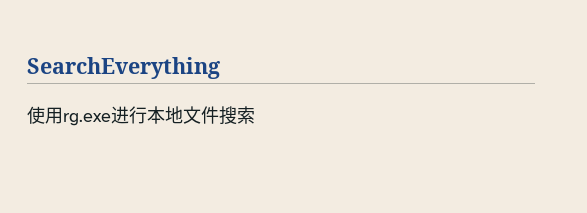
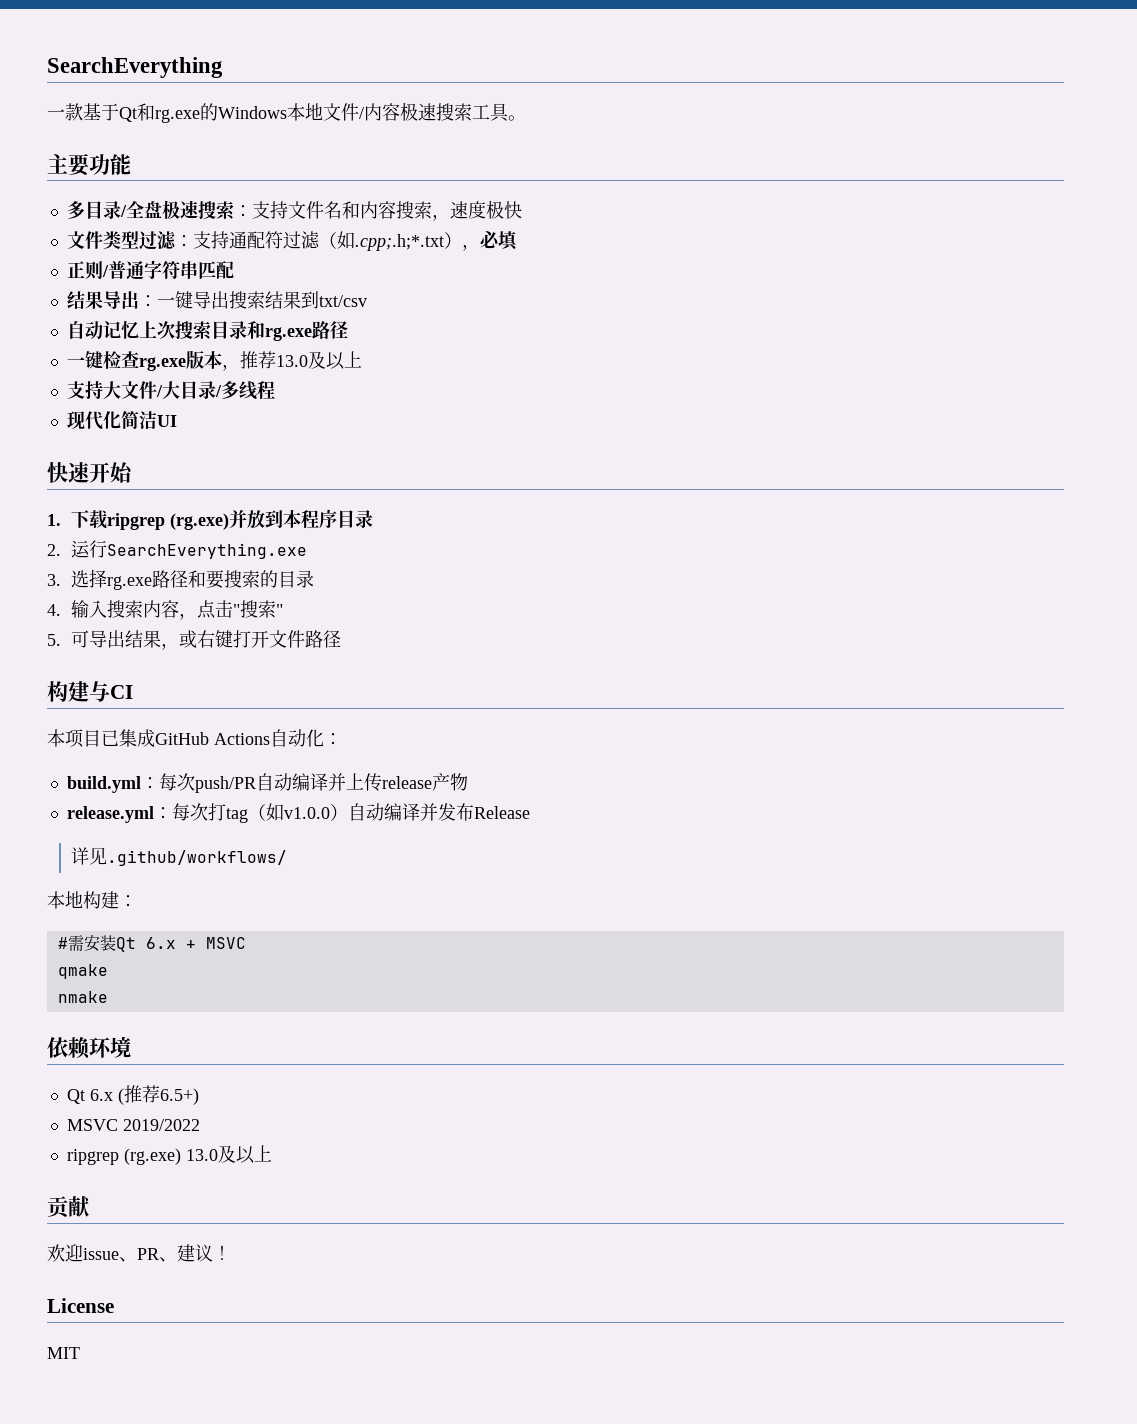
[27,106,255,126] 使用rg.exe进行本地文件搜索 -> [47,102,526,123] [47,153,131,176] [66,200,522,221] [66,231,519,251] [66,260,234,280] [66,291,367,310] [66,321,348,341] [66,350,362,371] [66,381,275,400] [66,411,177,430] [47,462,133,483] [47,509,374,530] [47,540,308,559] [47,569,315,590] [47,600,284,620] [47,630,342,650] [47,681,133,702] [47,729,342,748] [66,773,468,793] [66,803,530,823] [71,847,288,866] [47,891,137,909] [57,935,246,952] [57,964,108,979] [57,991,108,1003] [47,1037,131,1059] [66,1085,199,1105] [66,1119,200,1131] [66,1145,272,1165] [47,1196,91,1219] [47,1244,231,1262] [47,1298,114,1313] [47,1347,80,1359] 一款基于Qt和rg.exe的Windows本地文件/内容极速搜索工具。 // 主要功能 // 多目录/全盘极速搜索：支持文件名和内容搜索，速度极快 // 文件类型过滤：支持通配符过滤（如.cpp;.h;*.txt），必填 // 正则/普通字符串匹配 // 结果导出：一键导出搜索结果到txt/csv // 自动记忆上次搜索目录和rg.exe路径 // 一键检查rg.exe版本，推荐13.0及以上 // 支持大文件/大目录/多线程 // 现代化简洁UI // 快速开始 // 1.下载ripgrep (rg.exe)并放到本程序目录 // 2.运行SearchEverything.exe // 3.选择rg.exe路径和要搜索的目录 // 4.输入搜索内容，点击"搜索" // 5.可导出结果，或右键打开文件路径 // 构建与CI // 本项目已集成GitHub Actions自动化： // build.yml：每次push/PR自动编译并上传release产物 // release.yml：每次打tag（如v1.0.0）自动编译并发布Release // 详见.github/workflows/ // 本地构建： // #需安装Qt 6.x + MSVC // qmake // nmake // 依赖环境 // Qt 6.x (推荐6.5+) // MSVC 2019/2022 // ripgrep (rg.exe) 13.0及以上 // 贡献 // 欢迎issue、PR、建议！ // License // MIT

